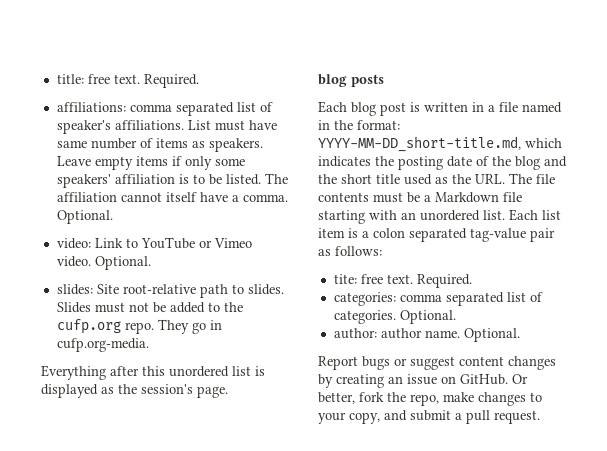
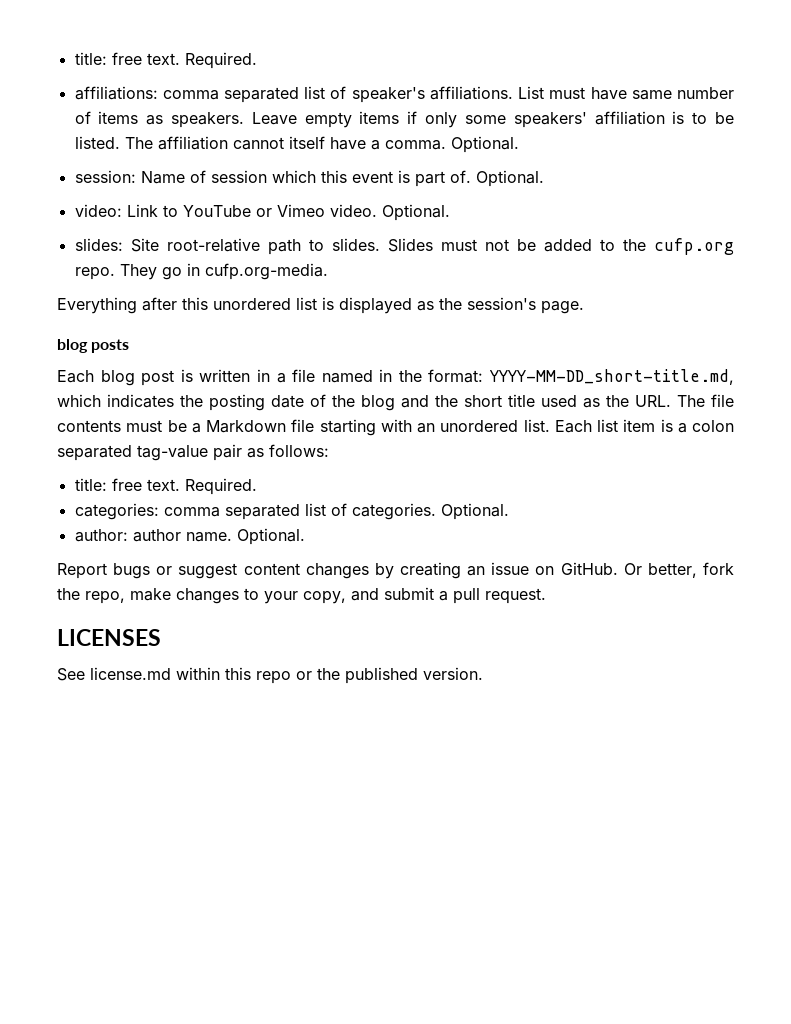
(113, 217) none -> [74,170,544,187] // session: Name of session which this event is part of. Optional.
[333,274,357,284] tite: -> [74,478,107,491] title:
(540, 417) none -> [57,629,161,646] [57,667,483,684] // LICENSES // See license.md within this repo or the published version.

